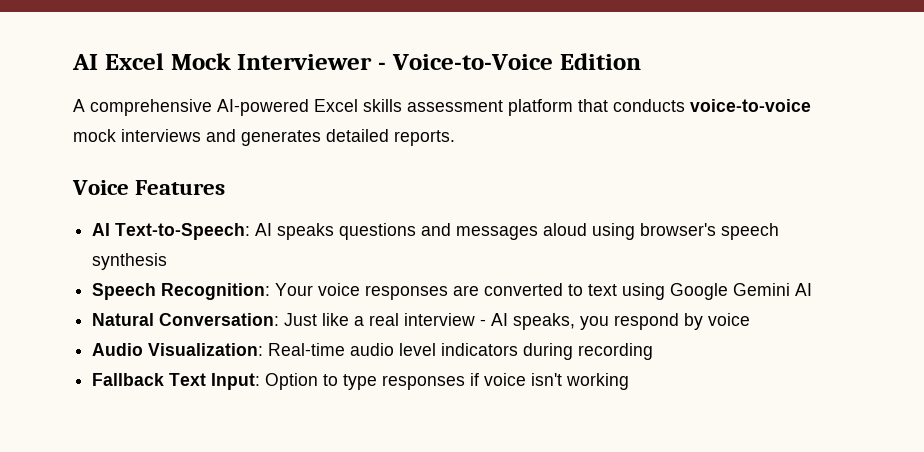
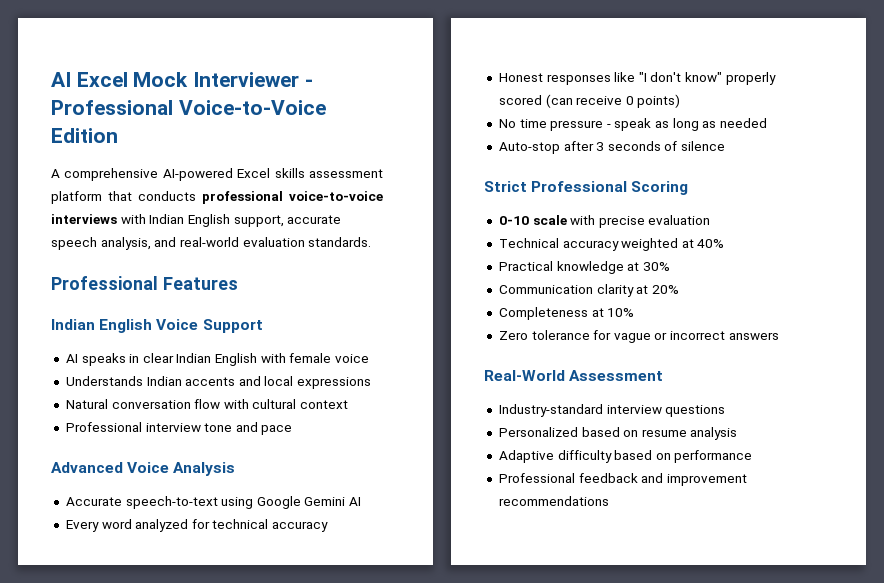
(386, 66) none -> [51,100,173,115] Professional
[690,99,811,112] [73,129,455,146] [72,180,226,195] [92,223,780,240] [92,253,168,270] [92,283,813,300] [92,313,751,330] [92,343,654,360] [92,373,630,390] voice-to-voice mock interviews and generates detailed reports. // Voice Features // AI Text-to-Speech: AI speaks questions and messages aloud using browser's speech synthesis // Speech Recognition: Your voice responses are converted to text using Google Gemini AI // Natural Conversation: Just like a real interview - AI speaks, you respond by voice // Audio Visualization: Real-time audio level indicators during recording // Fallback Text Input: Option to type responses if voice isn't working -> [202,191,383,204] [51,214,342,227] [51,237,372,250] [51,276,238,290] [51,319,263,333] [65,353,370,366] [65,376,372,389] [65,399,349,409] [65,422,293,435] [51,462,236,476] [65,496,362,509] [65,519,329,532] [498,72,776,85] [498,94,681,108] [498,118,768,131] [498,141,726,154] [484,181,689,195] [498,215,711,228] [498,238,725,251] [498,261,670,274] [498,284,679,297] [498,307,635,320] [498,330,779,343] [484,370,664,381] [498,404,726,417] [498,427,738,440] [498,450,753,463] [498,473,747,486] [498,496,609,506] professional voice-to-voice interviews with Indian English support, accurate speech analysis, and real-world evaluation standards. // Professional Features // Indian English Voice Support // AI speaks in clear Indian English with female voice // Understands Indian accents and local expressions // Natural conversation flow with cultural context // Professional interview tone and pace // Advanced Voice Analysis // Accurate speech-to-text using Google Gemini AI // Every word analyzed for technical accuracy // Honest responses like "I don't know" properly scored (can receive 0 points) // No time pressure - speak as long as needed // Auto-stop after 3 seconds of silence // Strict Professional Scoring // 0-10 scale with precise evaluation // Technical accuracy weighted at 40% // Practical knowledge at 30% // Communication clarity at 20% // Completeness at 10% // Zero tolerance for vague or incorrect answers // Real-World Assessment // Industry-standard interview questions // Personalized based on resume analysis // Adaptive difficulty based on performance // Professional feedback and improvement recommendations

